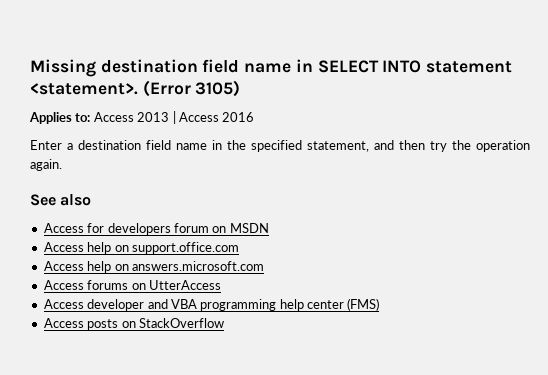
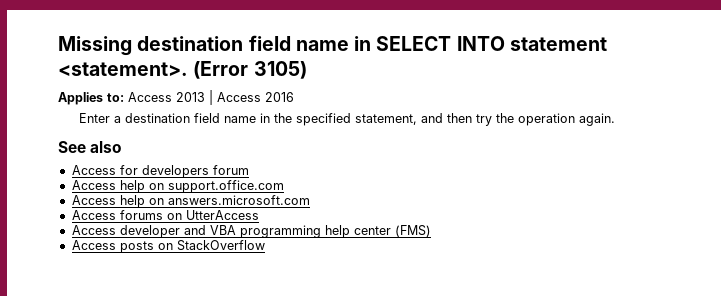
[212,223,269,233] on MSDN -> (249, 170) none

